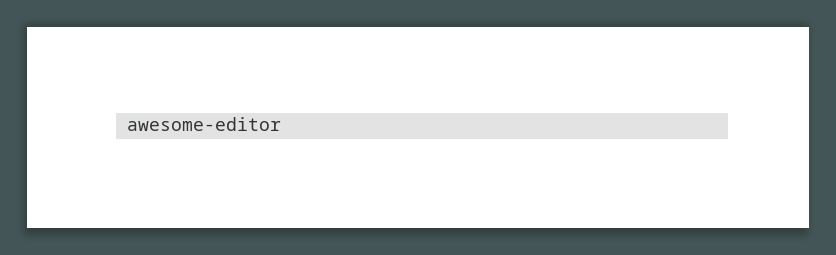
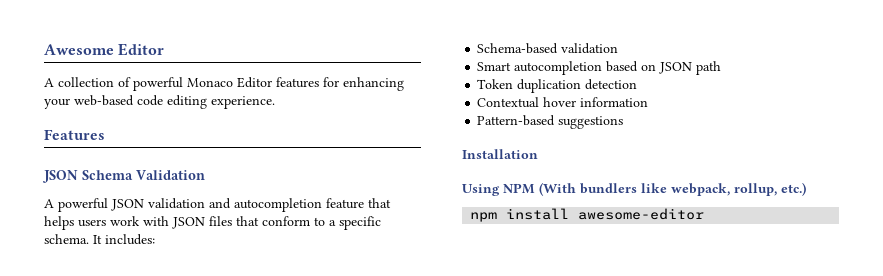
(127, 124) none -> [44,43,165,56] [44,77,404,91] [44,95,275,109] [44,129,105,140] [42,170,205,183] [44,198,391,212] [44,216,381,230] [44,234,155,245] [477,43,619,54] [477,61,722,75] [477,79,638,93] [477,97,649,108] [477,115,624,129] [462,149,538,159] [462,182,806,196] [470,208,570,222] Awesome Editor // A collection of powerful Monaco Editor features for enhancing your web-based code editing experience. // Features // JSON Schema Validation // A powerful JSON validation and autocompletion feature that helps users work with JSON files that conform to a specific schema. It includes: // Schema-based validation // Smart autocompletion based on JSON path // Token duplication detection // Contextual hover information // Pattern-based suggestions // Installation // Using NPM (With bundlers like webpack, rollup, etc.) // npm install

